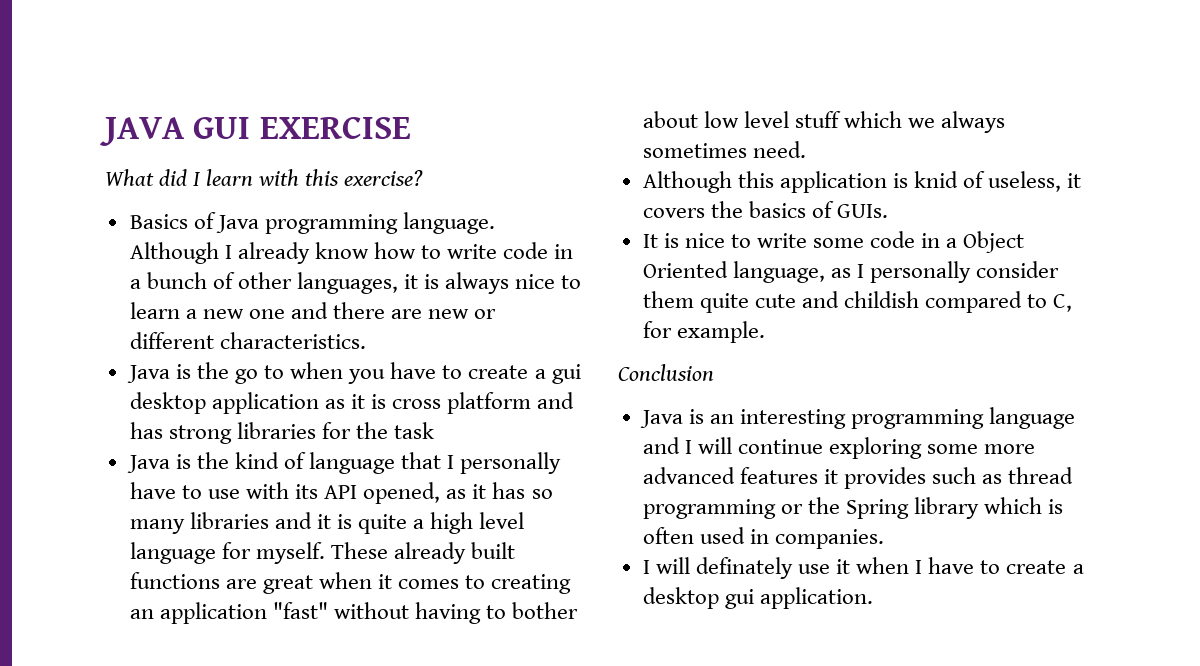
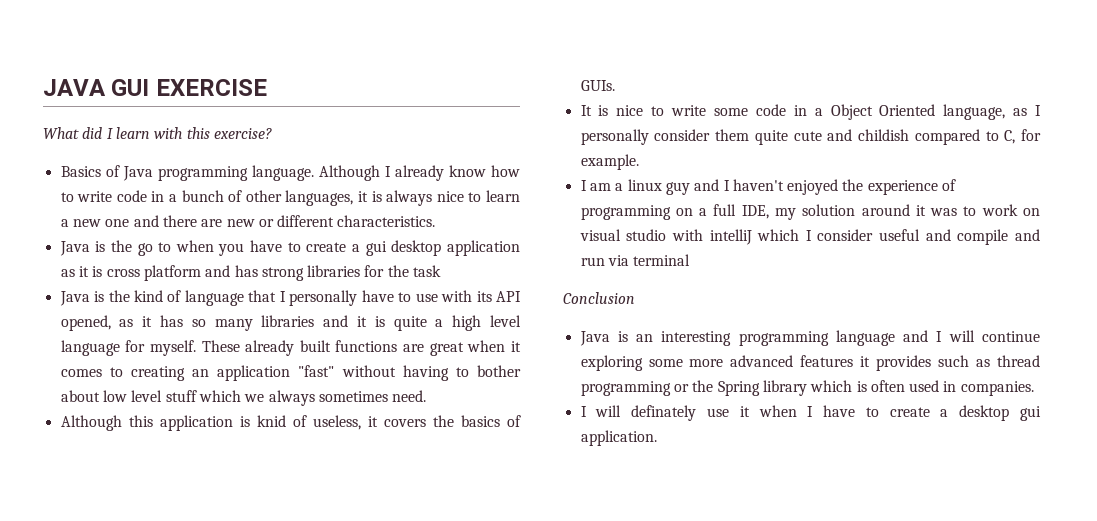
(765, 332) none -> [580,179,957,195] [580,204,1040,220] [579,229,1040,245] [580,254,691,266] // I am a linux guy and I haven't enjoyed the experience of programming on a full IDE, my solution around it was to work on visual studio with intelliJ which I consider useful and compile and run via terminal

